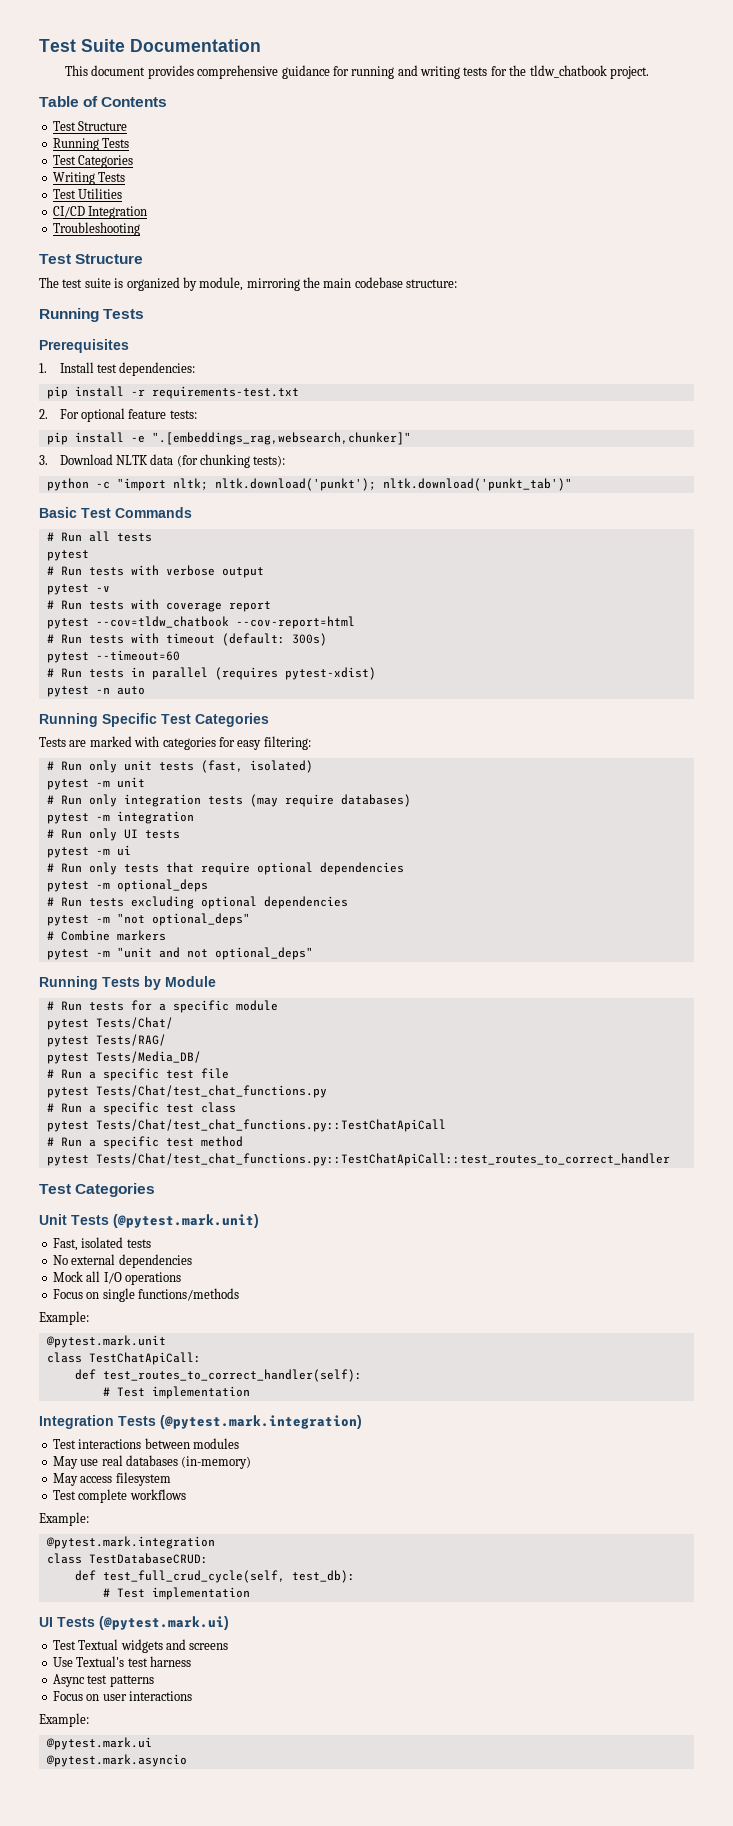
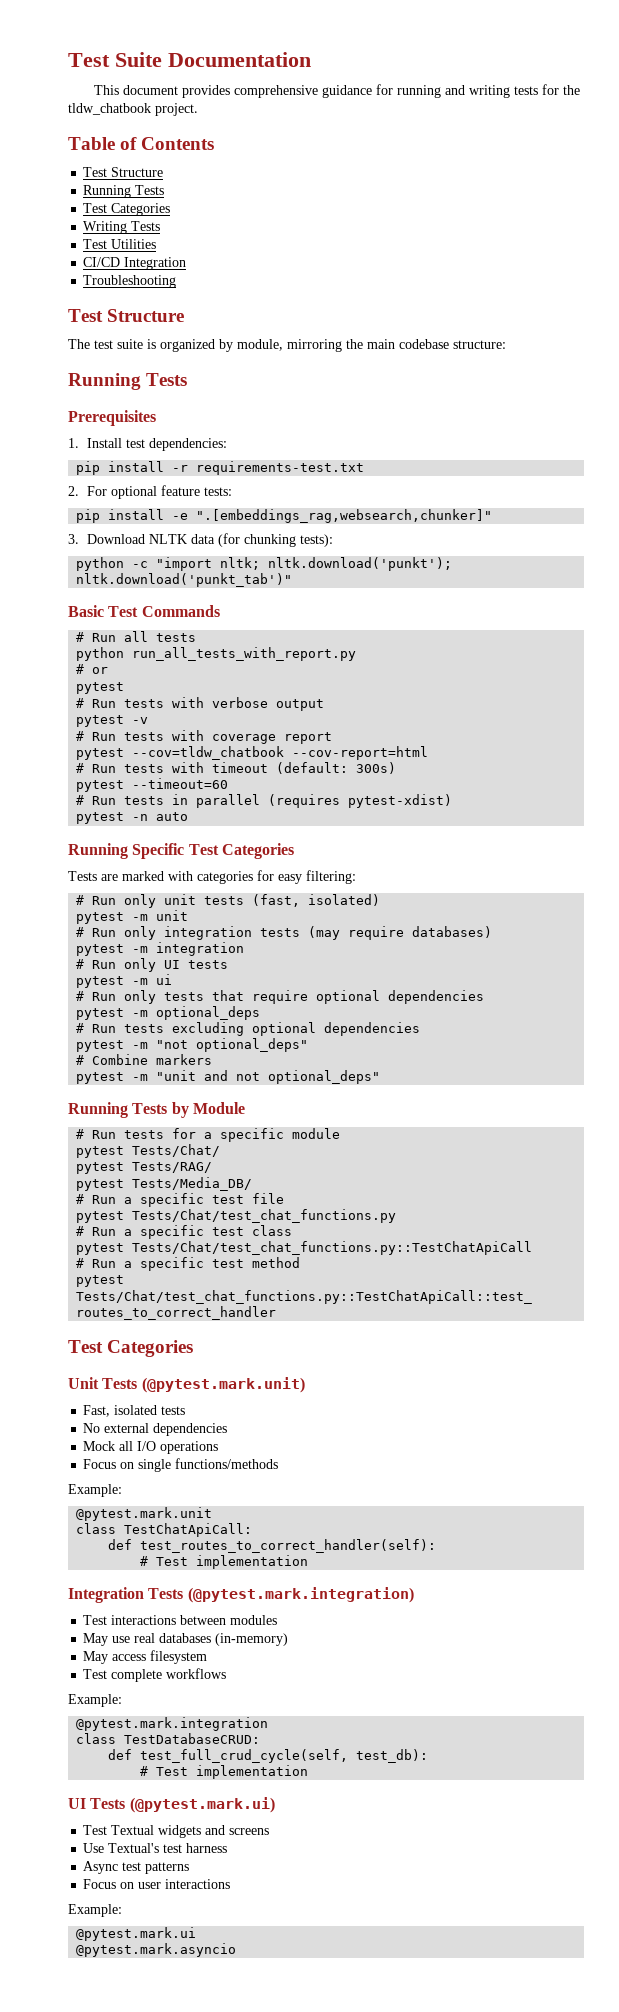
(152, 537) none -> [76,647,357,661] [76,664,109,674] // python run_all_tests_with_report.py // # or

